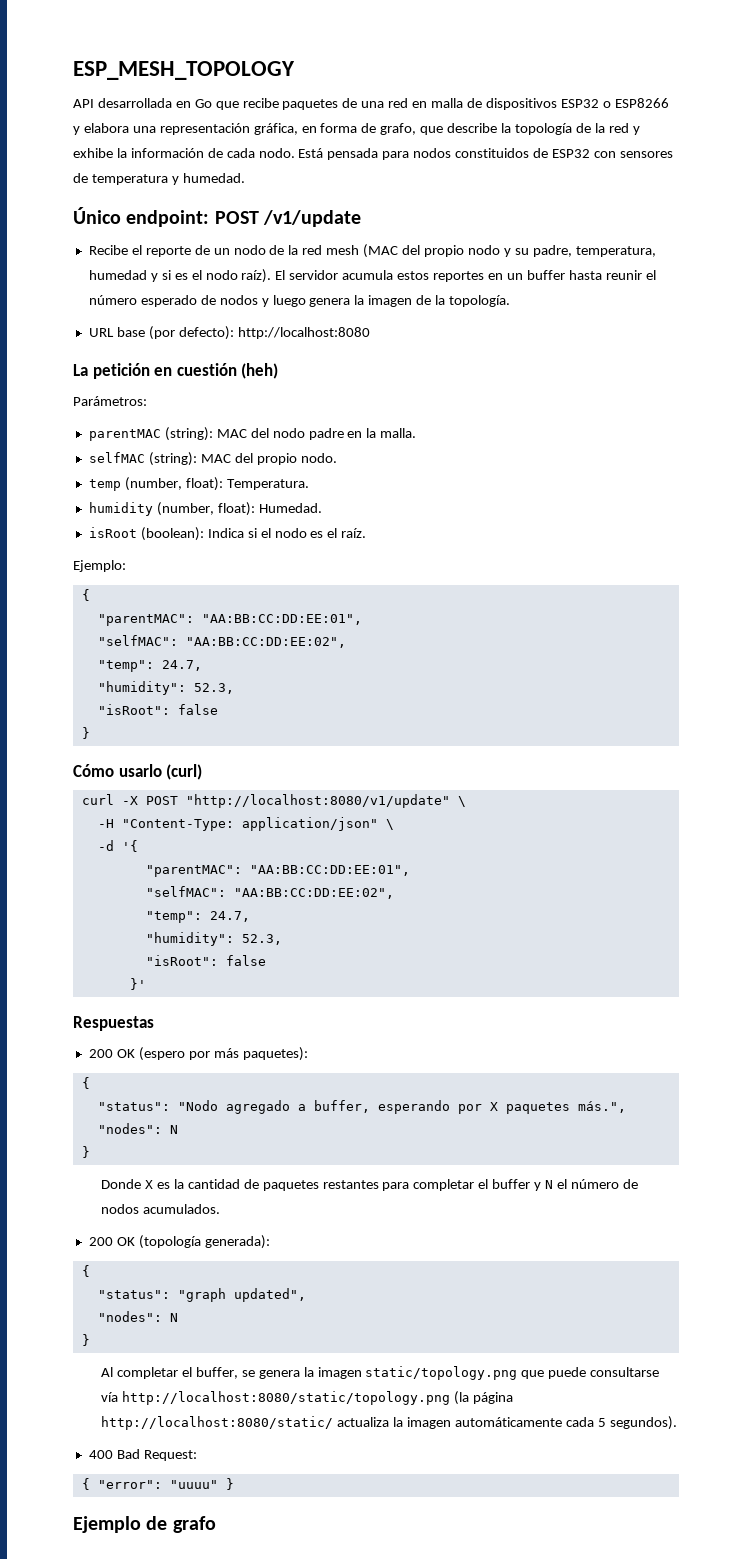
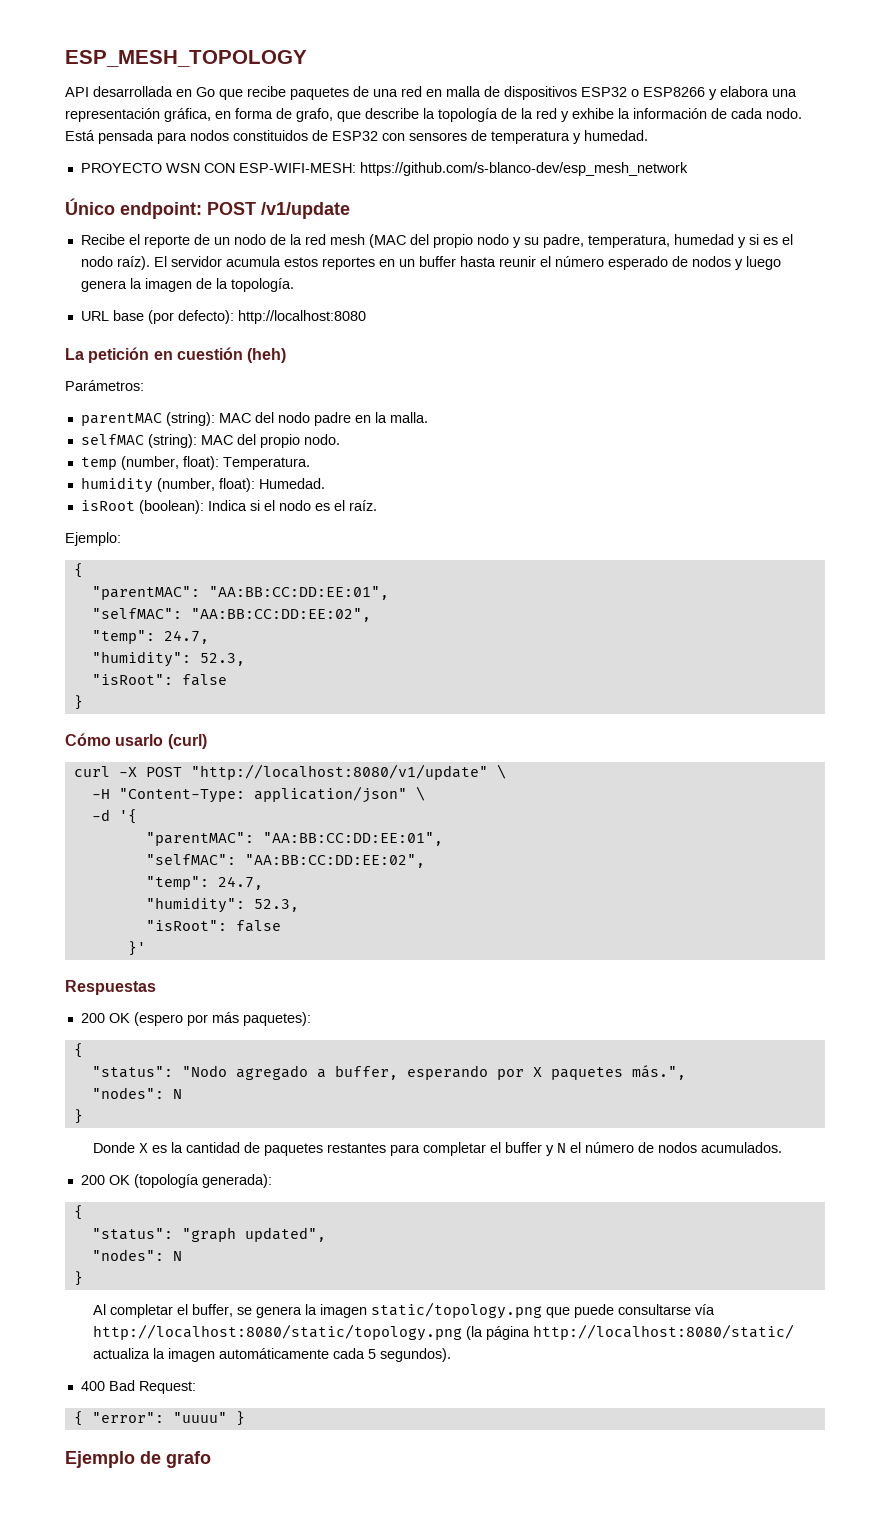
(245, 178) none -> [80,162,688,176] // PROYECTO WSN CON ESP-WIFI-MESH: https://github.com/s-blanco-dev/esp_mesh_network

